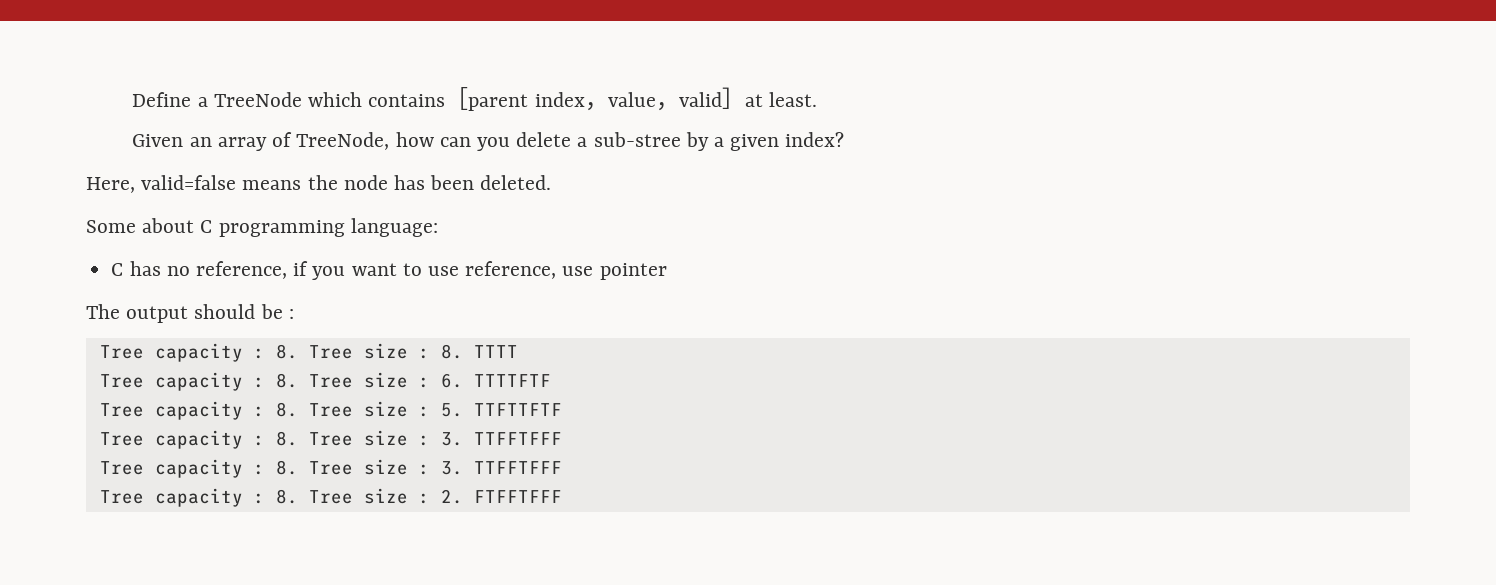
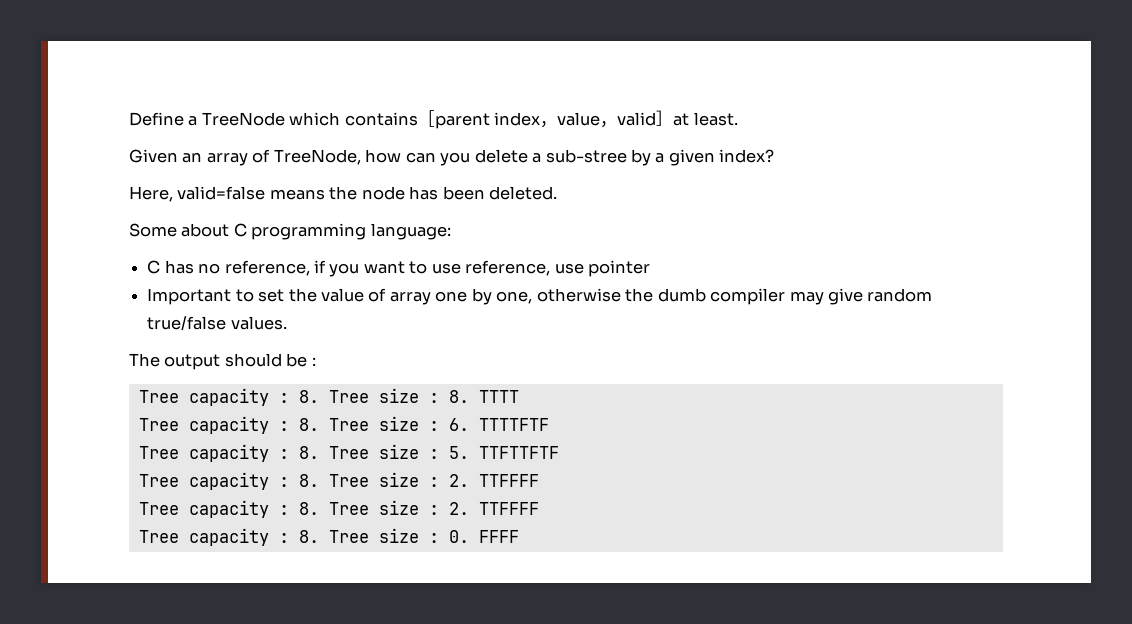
(667, 271) none -> [147,288,933,305] [147,316,287,330] // Important to set the value of array one by one, otherwise the dumb compiler may give random true/false values.
[440,432,562,446] [99,459,562,478] [99,488,562,507] 3. TTFFTFFF // Tree capacity : 8. Tree size : 3. TTFFTFFF // Tree capacity : 8. Tree size : 2. FTFFTFFF -> [448,474,539,487] [138,500,539,518] [138,528,519,546] 2. TTFFFF // Tree capacity : 8. Tree size : 2. TTFFFF // Tree capacity : 8. Tree size : 0. FFFF

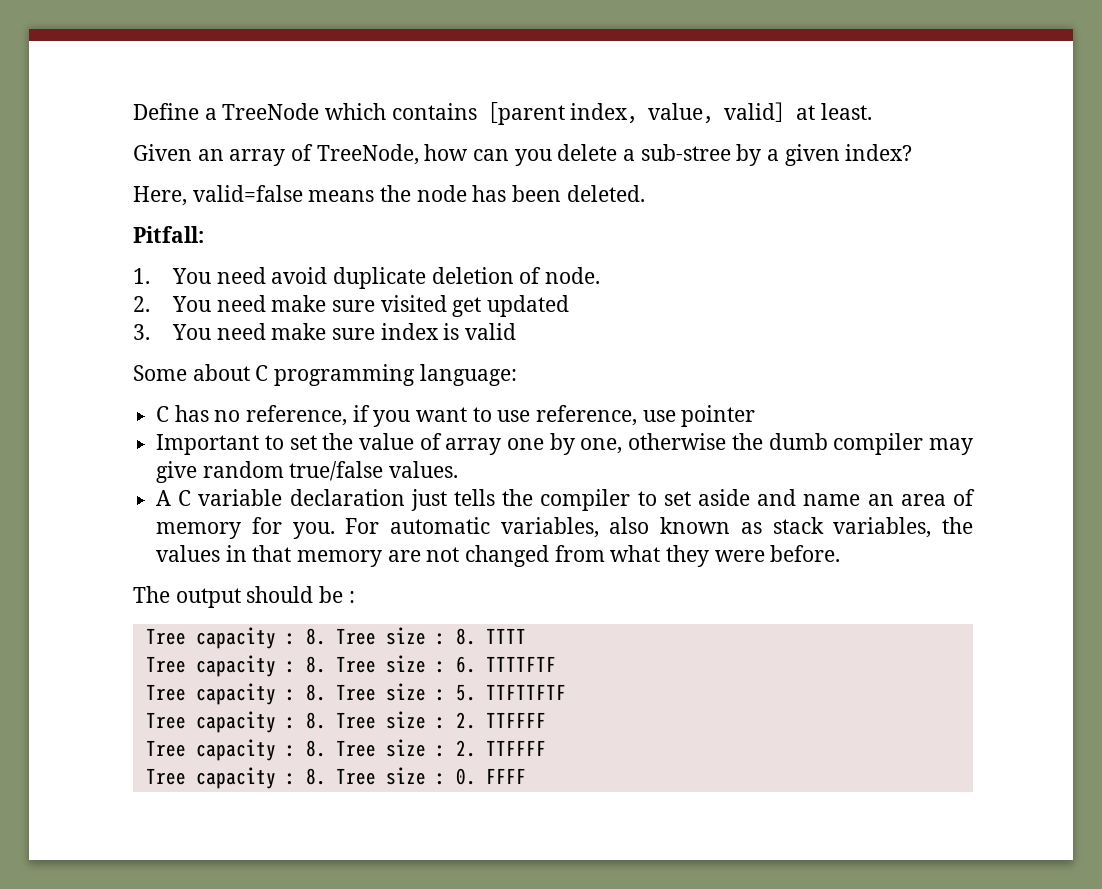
(558, 193) none -> [133,226,204,243] [133,267,601,289] [133,295,570,317] [133,323,517,340] // Pitfall: // 1. You need avoid duplicate deletion of node. // 2. You need make sure visited get updated // 3. You need make sure index is valid
(287, 323) none -> [156,489,975,511] [156,517,973,539] [156,545,841,567] // A C variable declaration just tells the compiler to set aside and name an area of memory for you. For automatic variables, also known as stack variables, the values in that memory are not changed from what they were before.

